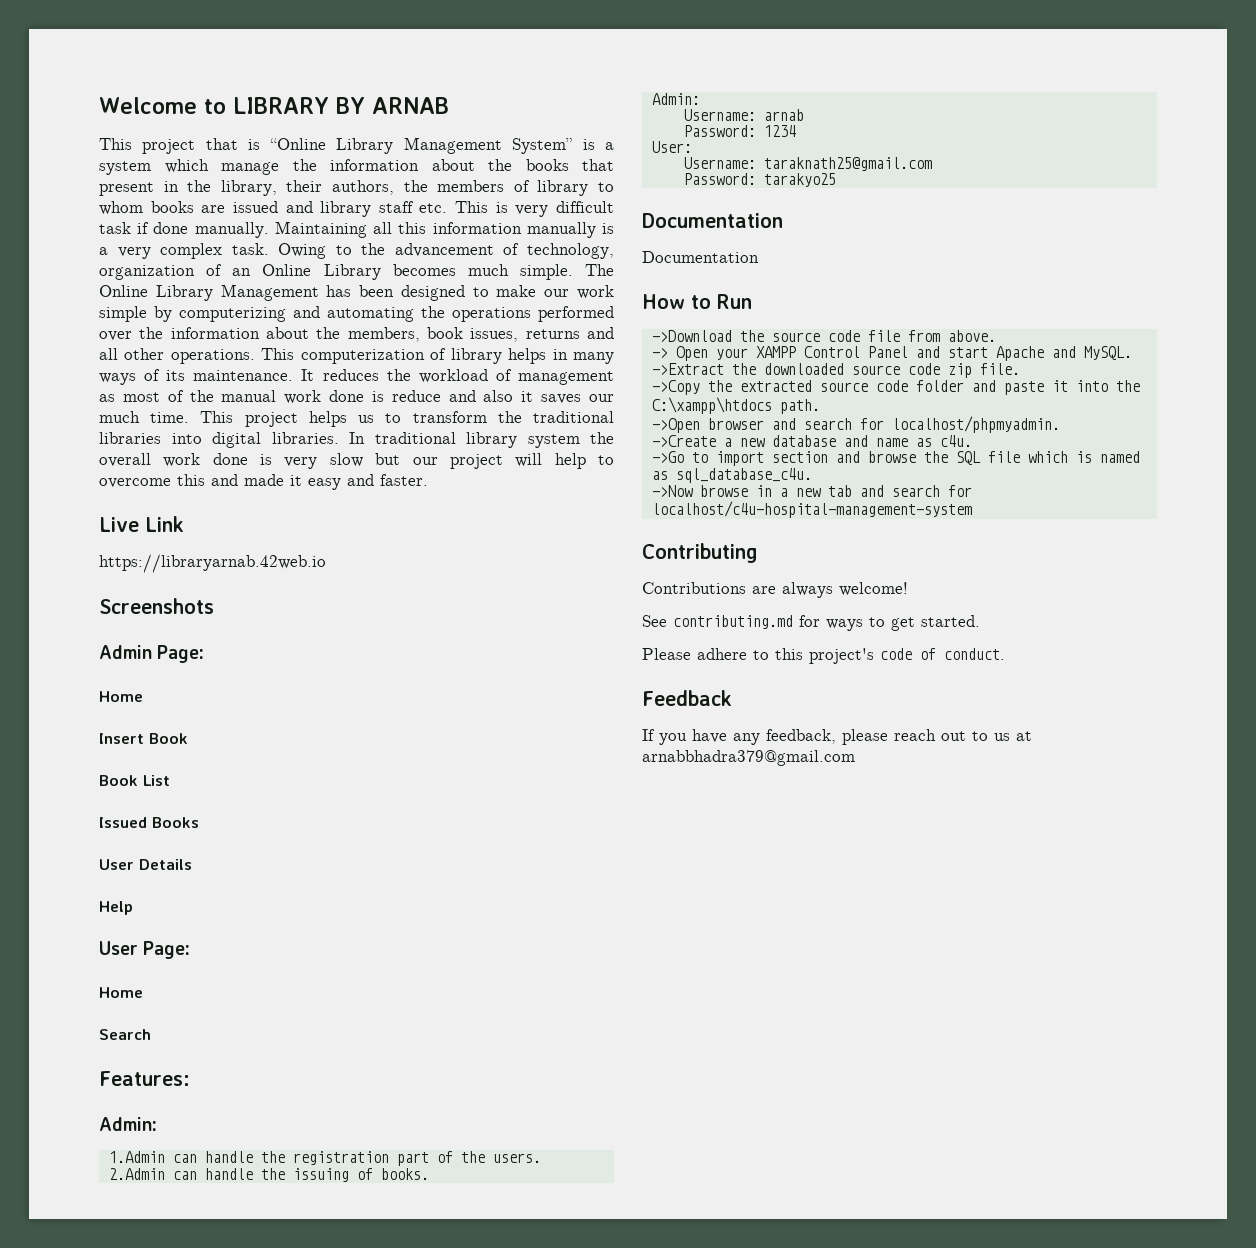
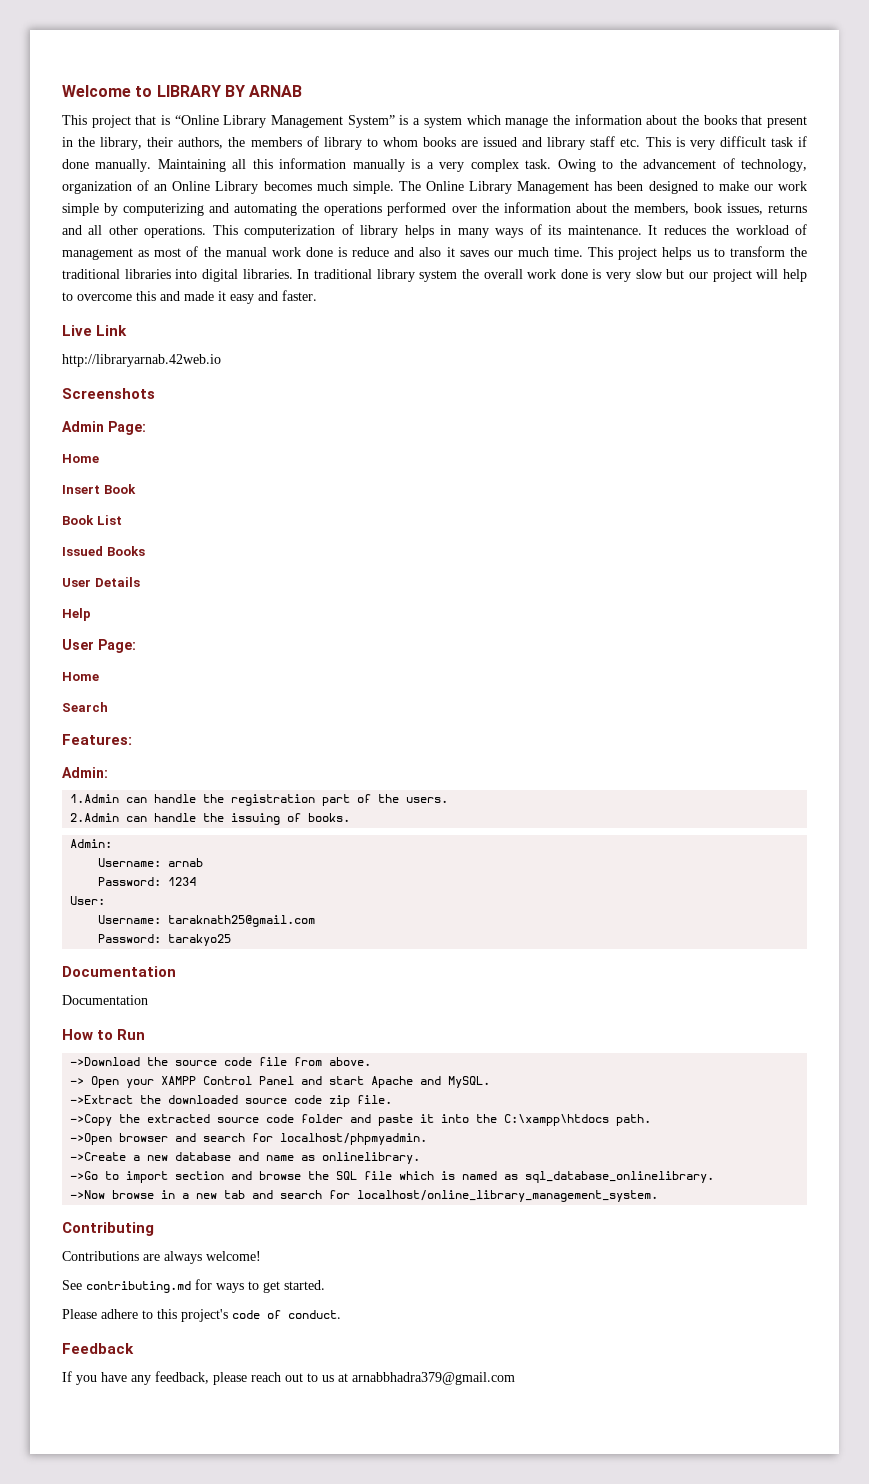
[99,554,326,573] https://libraryarnab.42web.io -> [62,354,221,367] http://libraryarnab.42web.io
[939,435,972,447] c4u. -> [322,1152,421,1164] onlinelibrary.
[675,468,812,483] sql_database_c4u. -> [525,1171,715,1183] sql_database_onlinelibrary.
[651,501,972,518] localhost/c4u-hospital-management-system -> [357,1190,659,1202] localhost/online_library_management_system.

